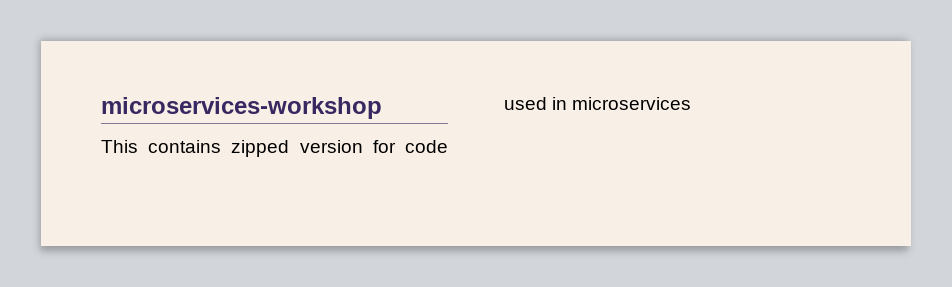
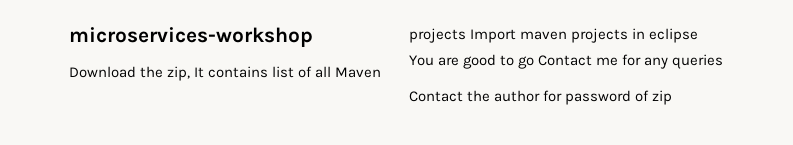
[101,140,448,157] [504,97,692,110] This contains zipped version for code used in microservices -> [69,66,382,81] [409,28,699,43] [409,54,724,69] [409,90,673,105] Download the zip, It contains list of all Maven projects Import maven projects in eclipse You are good to go Contact me for any queries // Contact the author for password of zip

